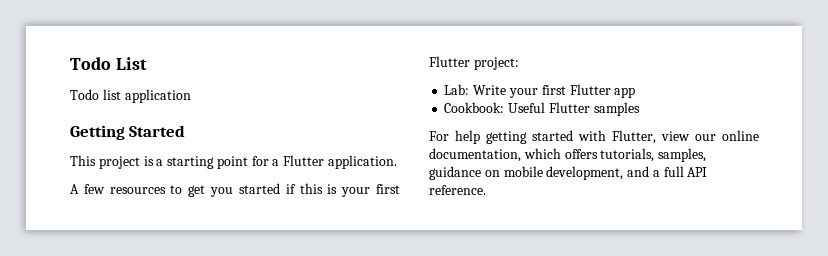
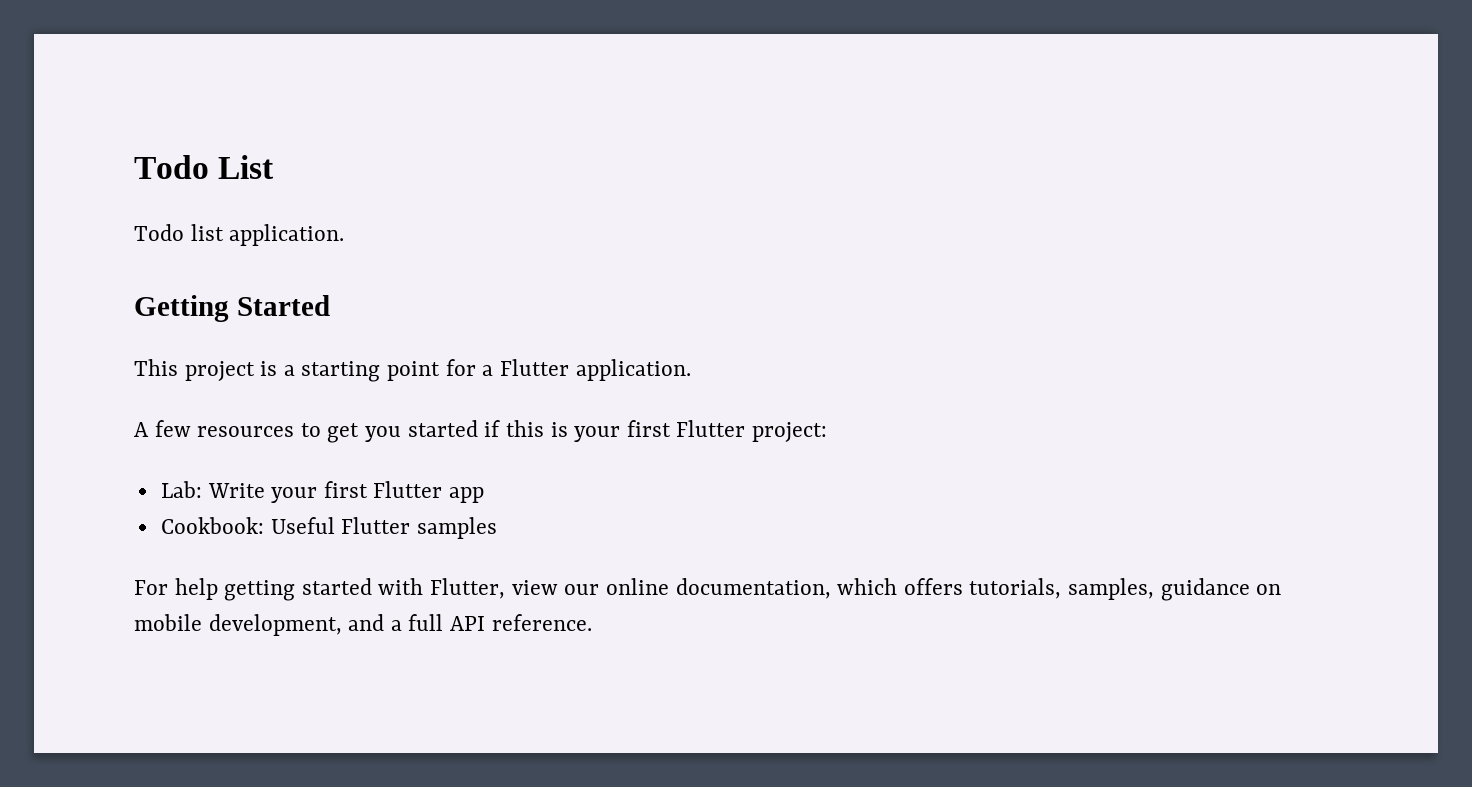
[124,89,191,103] application -> [229,224,345,246] application.

